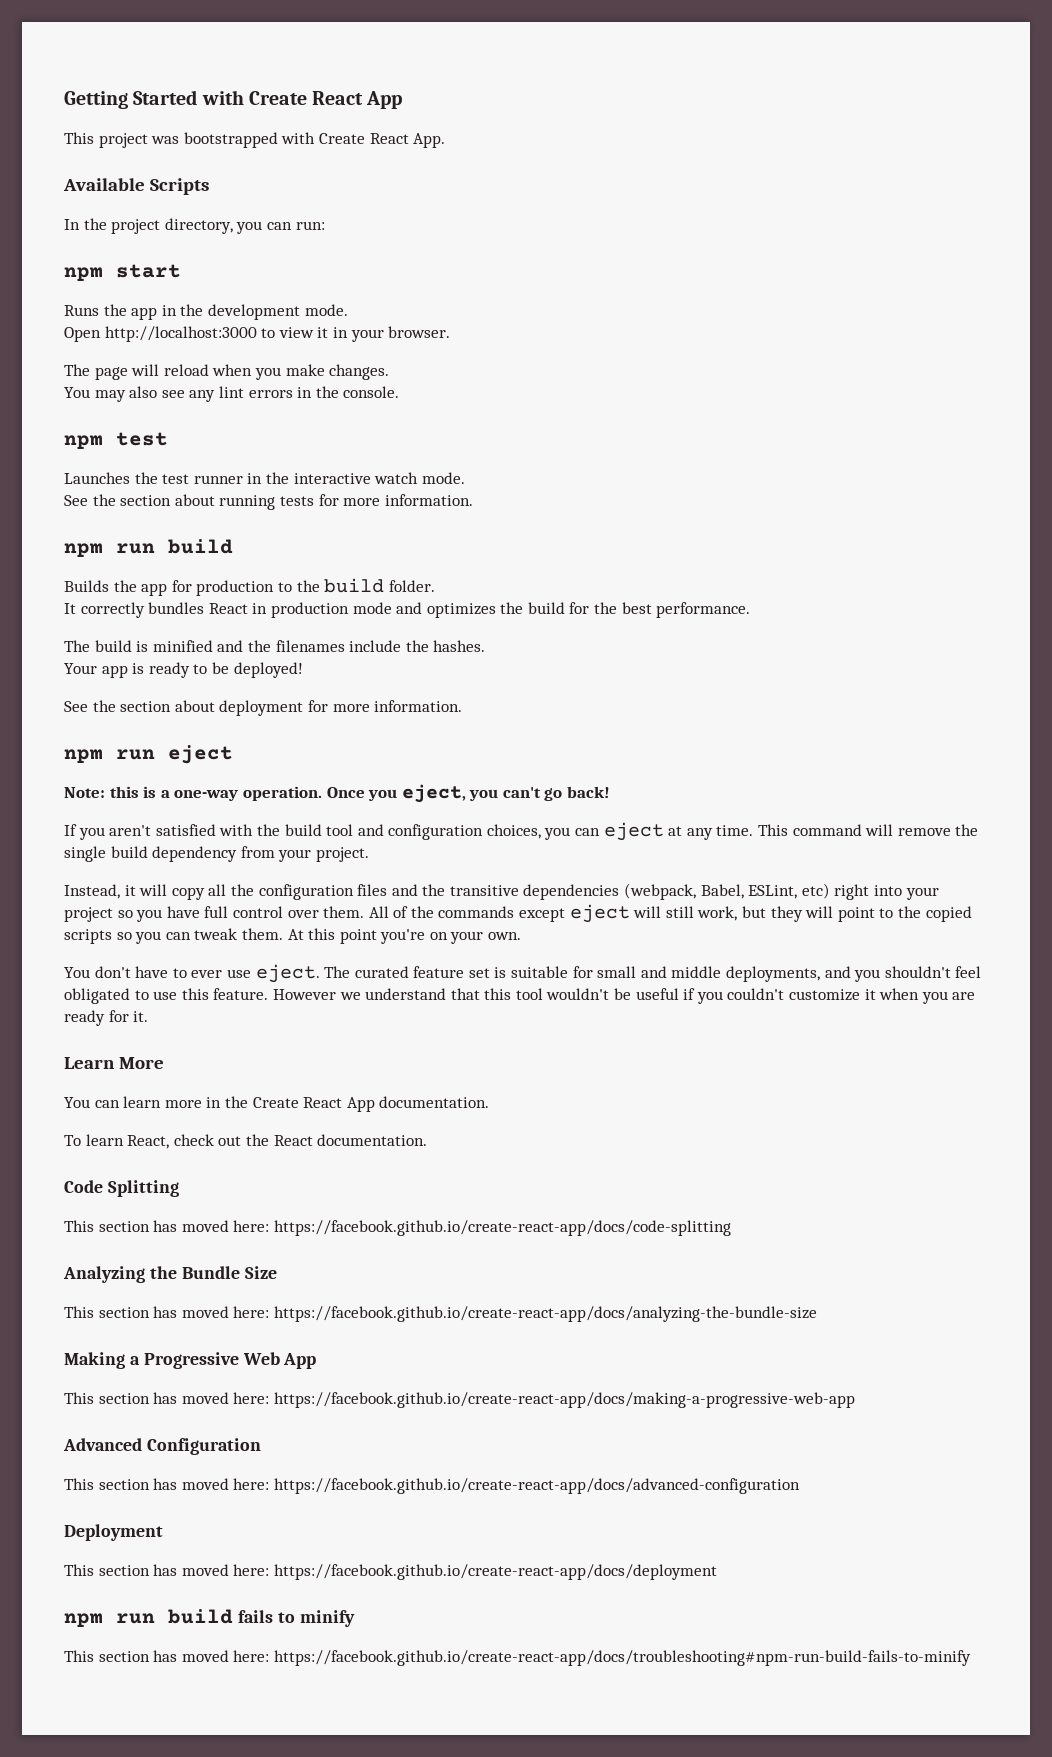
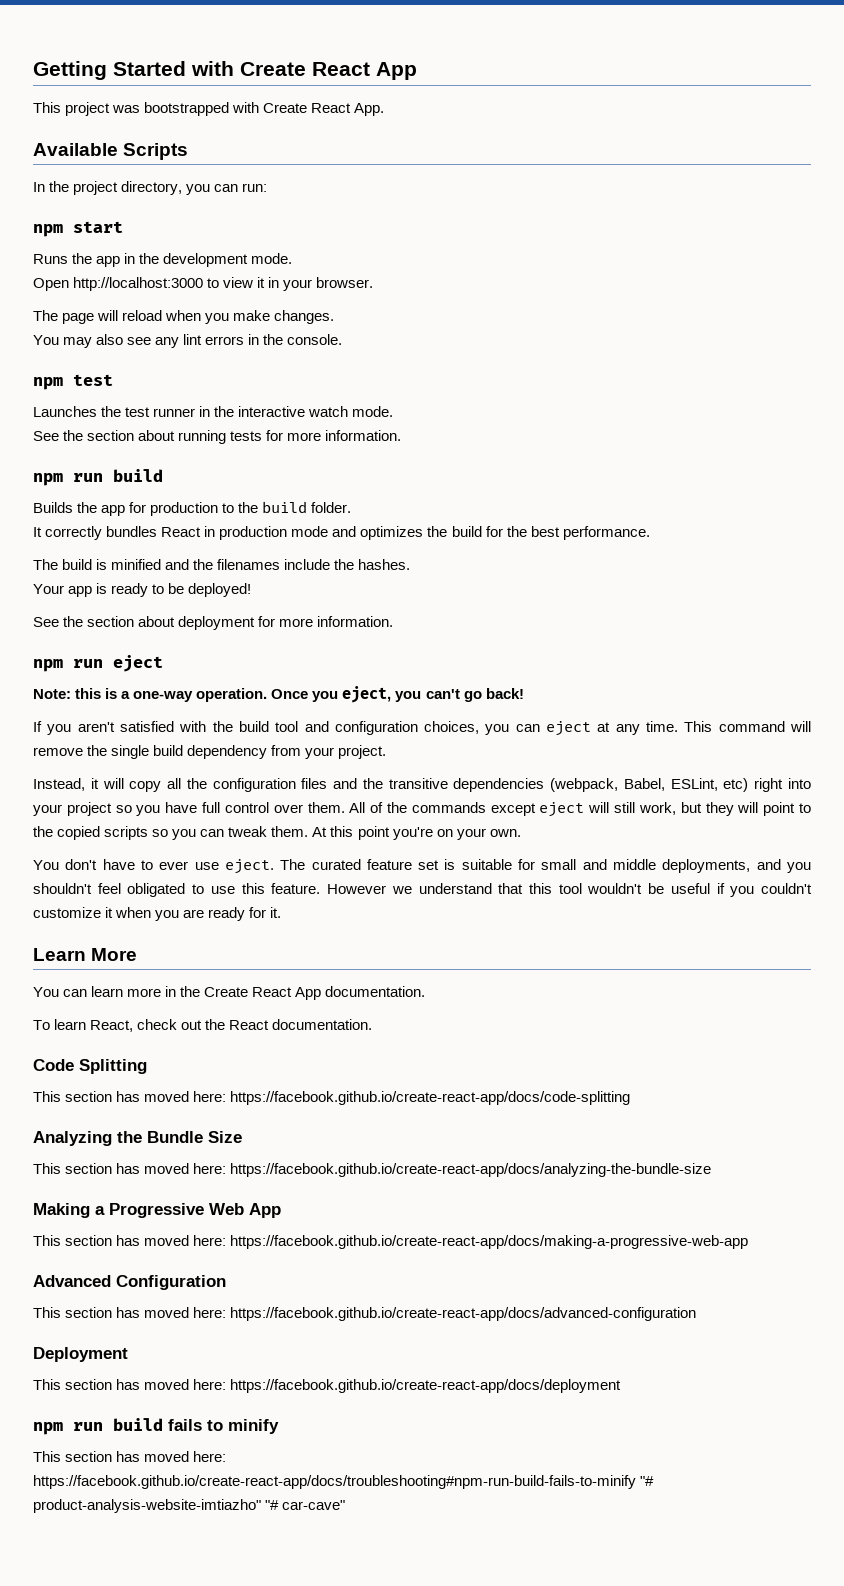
(971, 1658) none -> [640,1476,655,1486] [33,1499,346,1513] "# product-analysis-website-imtiazho" "# car-cave"

